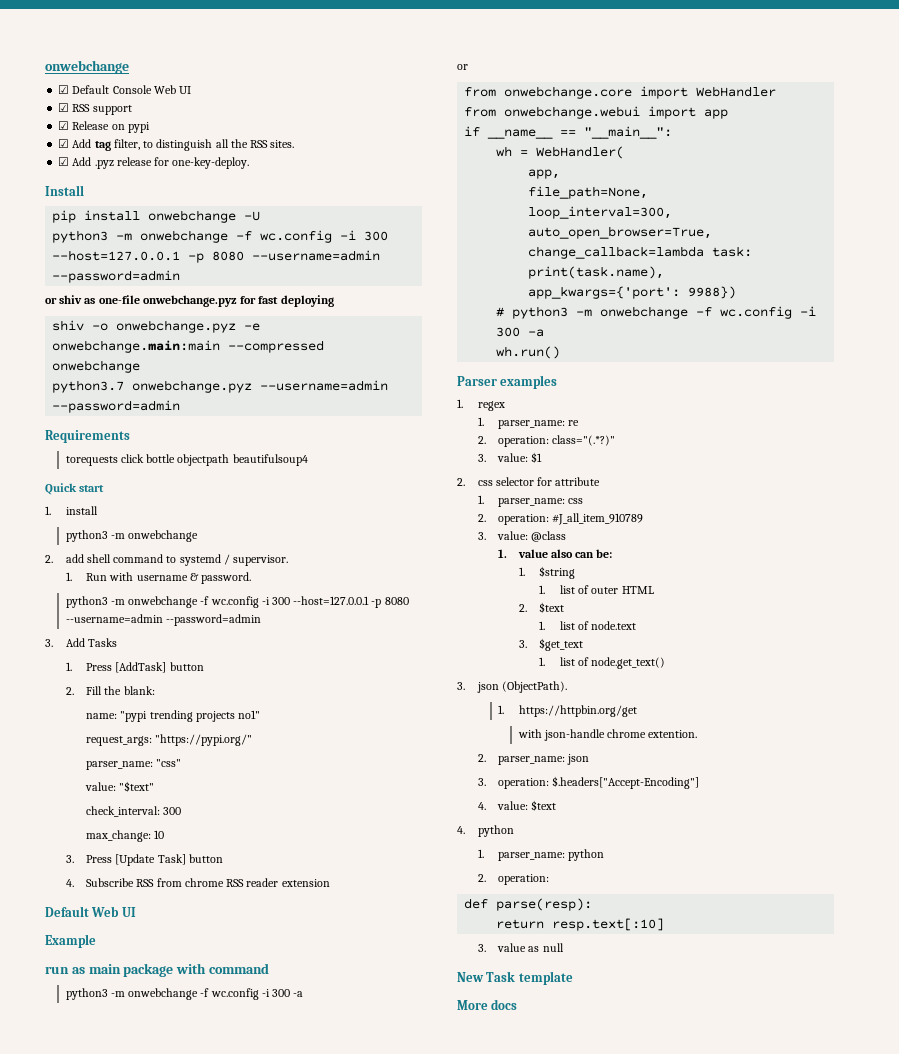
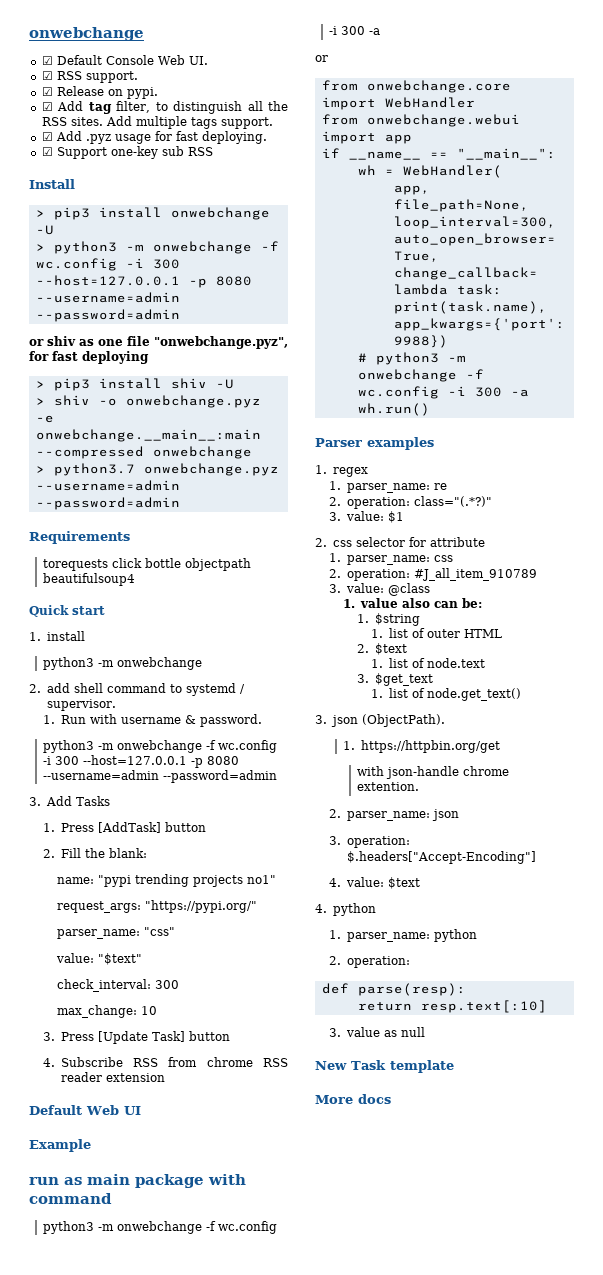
[179,86,192,94] UI -> [188,56,208,65] UI.
[92,105,132,115] support -> [85,71,138,83] support.
[127,122,150,133] pypi -> [126,87,158,99] pypi.
(295, 144) none -> [105,116,273,129] Add multiple tags support.
[116,157,250,169] release for one-key-deploy. -> [114,131,267,144] [41,146,213,159] usage for fast deploying. // ☑ Support one-key sub RSS
[52,210,77,223] pip -> [35,207,90,220] > pip3
(261, 216) none -> [35,244,45,251] >
[98,295,237,307] one-file onwebchange.pyz -> [98,336,288,349] one file "onwebchange.pyz",
(334, 301) none -> [35,378,234,391] [35,398,45,405] > pip3 install shiv -U // >
[52,340,221,353] onwebchange.main:main -> [35,429,261,442] onwebchange.__main__:main
(141, 366) none -> [35,466,45,473] >

